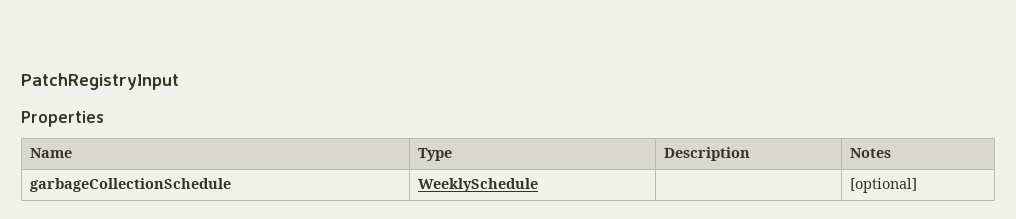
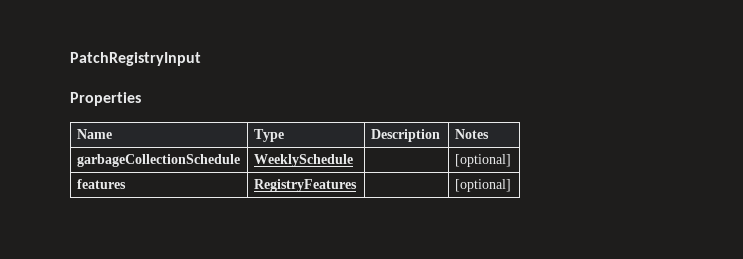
(918, 185) none -> [76,179,126,189] [253,179,357,192] [454,179,511,192] // features | RegistryFeatures | | [optional]

